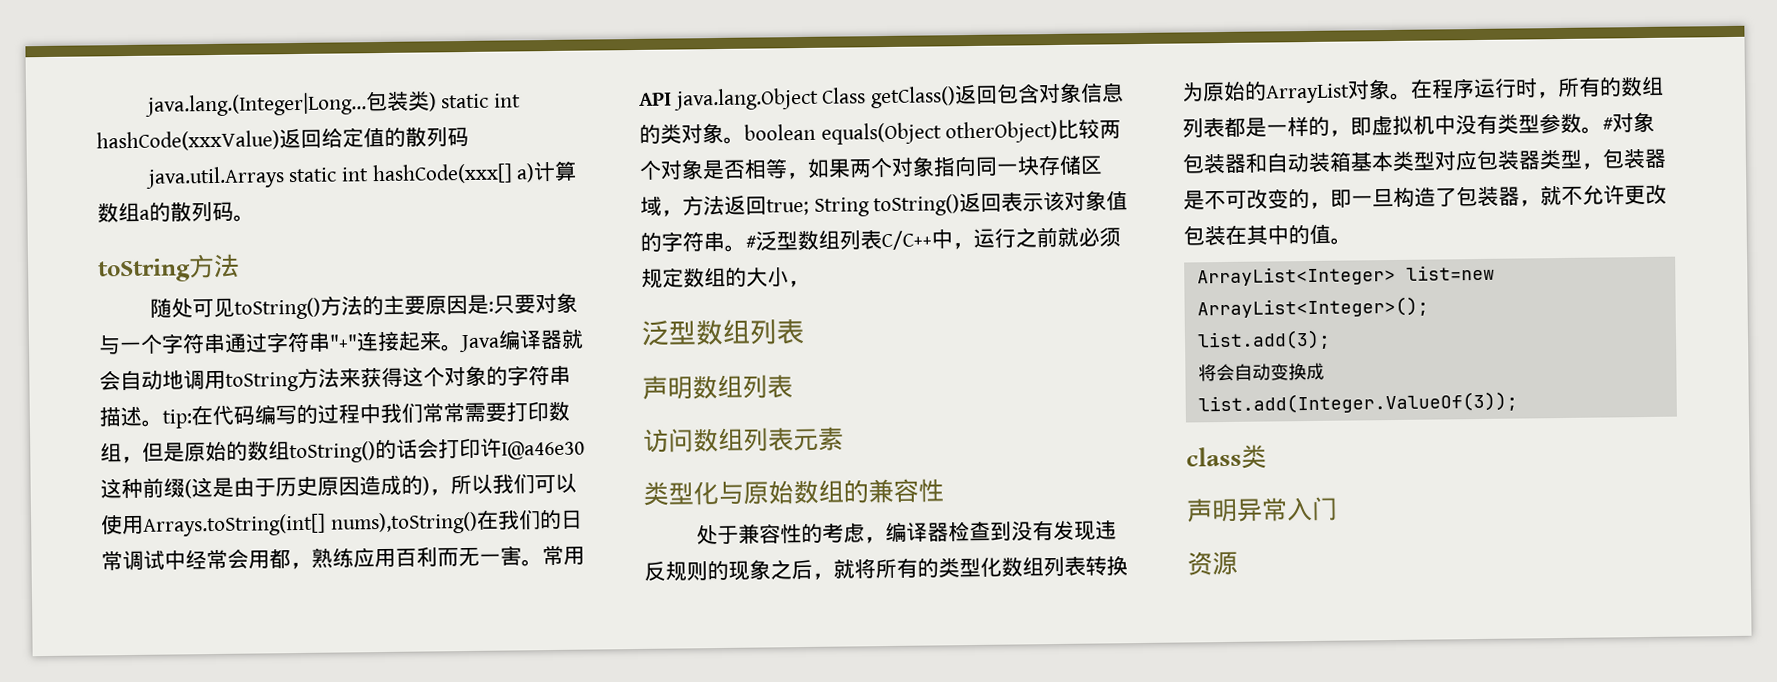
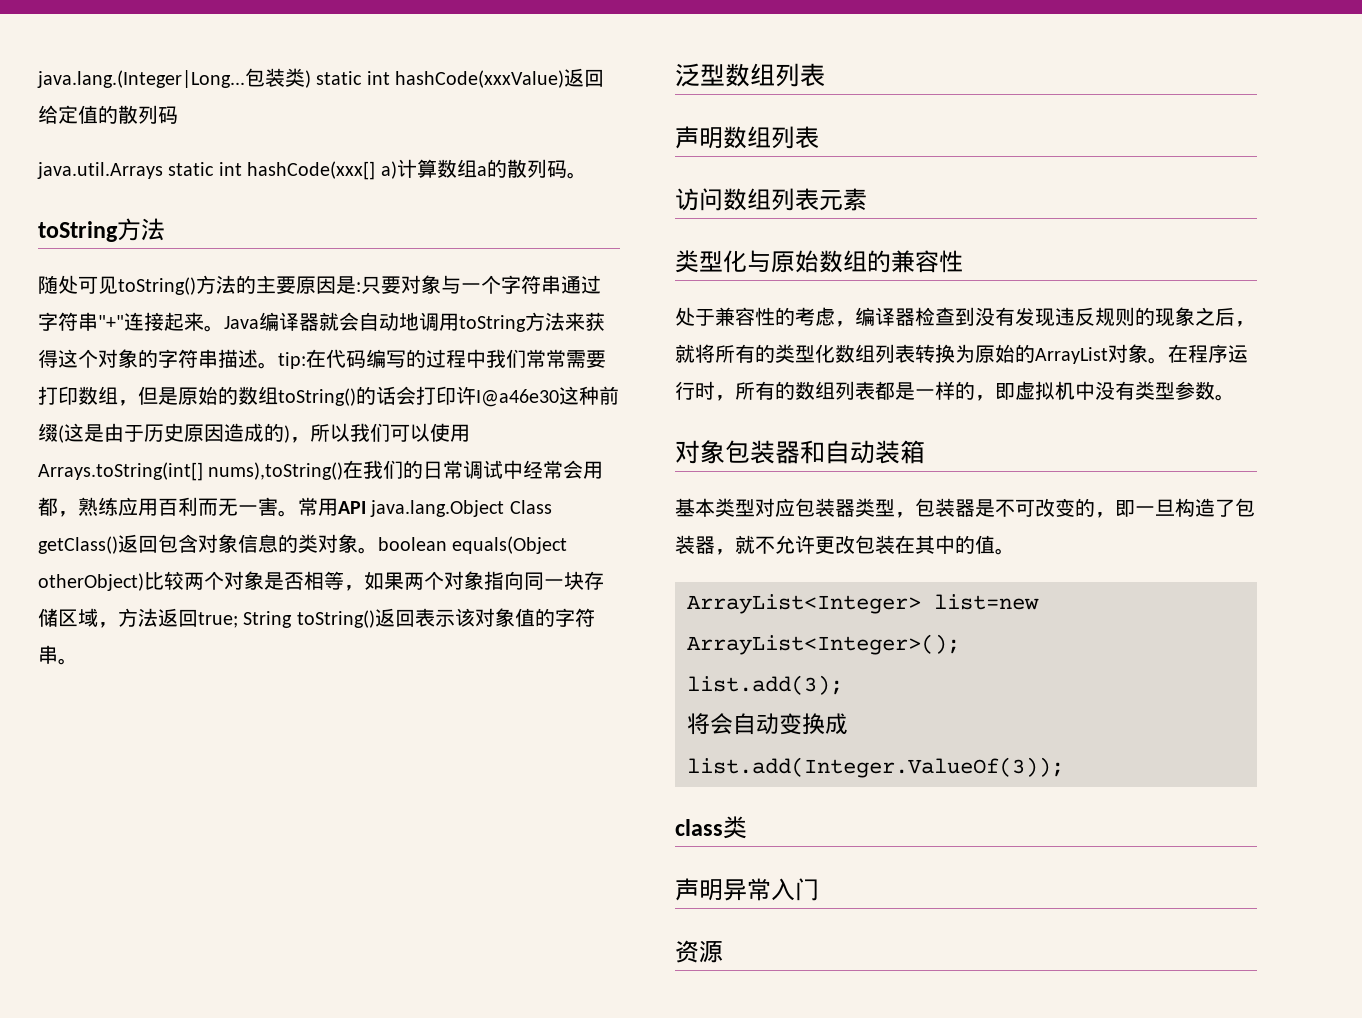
[745,226,1121,252] [641,267,810,288] #泛型数组列表C/C++中，运行之前就必须规定数组的大小， -> (78, 661) none
[1602,117,1614,131] # -> (1235, 397) //
(1352, 161) none -> (925, 452) //

